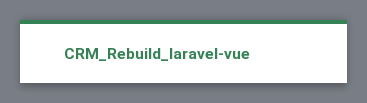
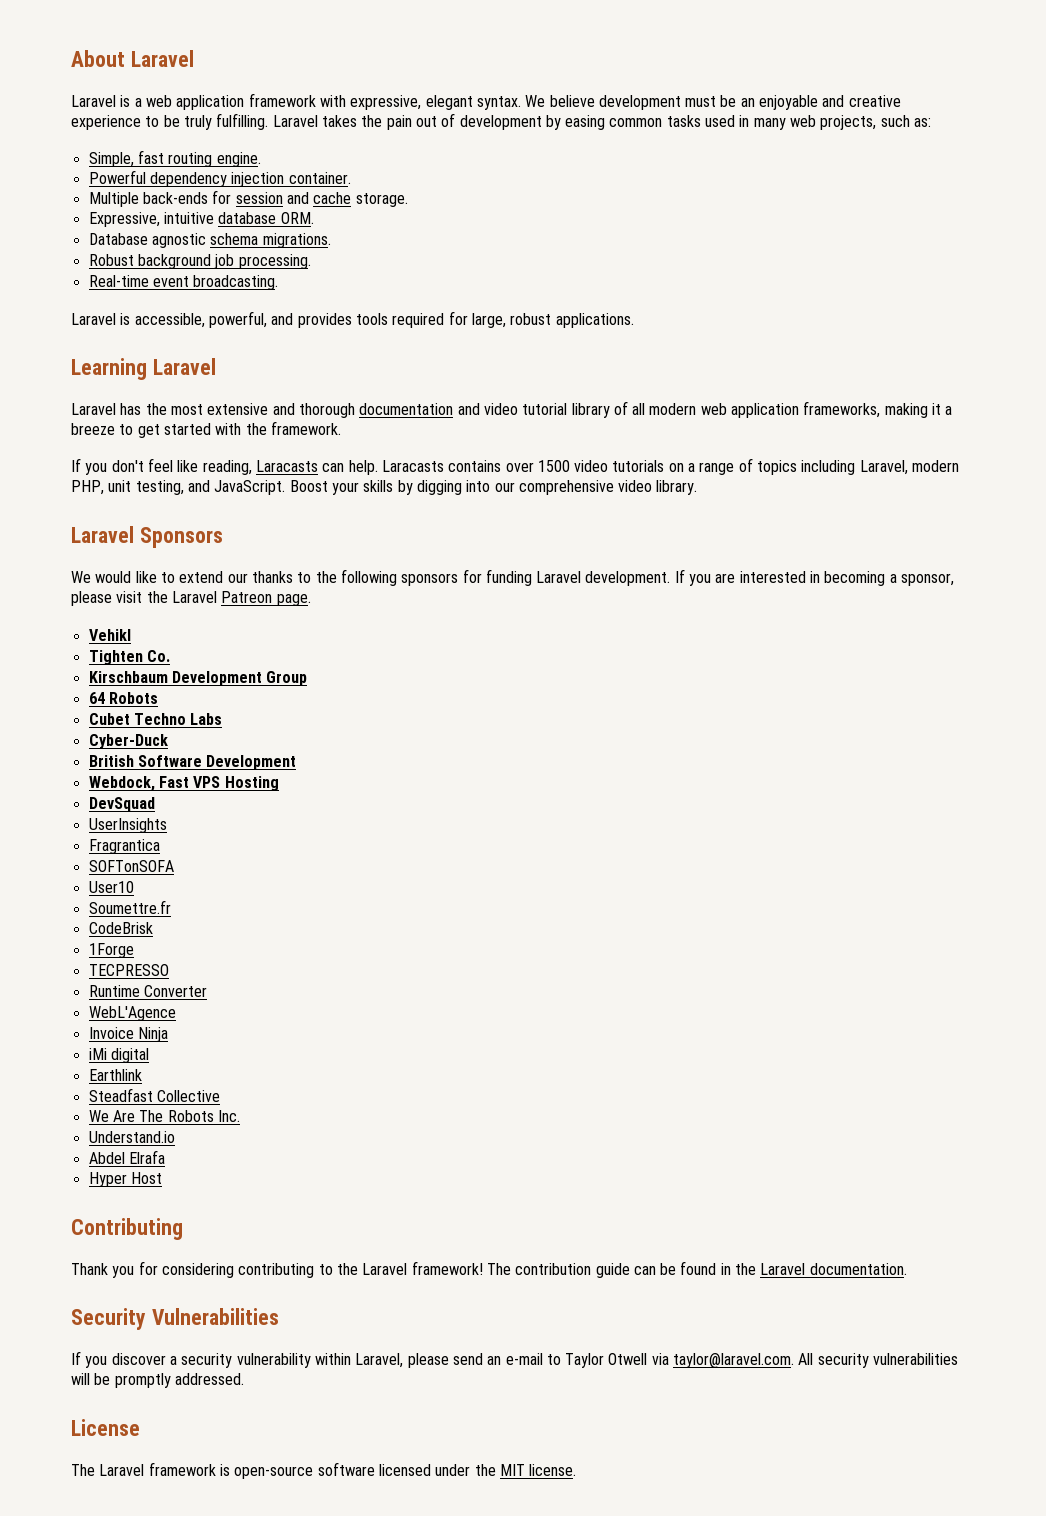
[64,48,250,61] CRM_Rebuild_laravel-vue -> [71,50,194,67] [71,93,901,110] [71,113,932,130] [88,150,261,167] [88,170,351,187] [88,190,408,207] [88,212,314,227] [88,233,331,248] [88,254,311,269] [88,275,279,290] [71,311,634,328] [71,358,216,380] [71,401,953,418] [71,421,341,438] [71,458,960,475] [71,480,698,495] [71,526,223,548] [71,569,955,586] [71,591,311,606] [88,629,131,641] [88,650,170,665] [88,671,308,686] [88,692,158,704] [88,713,223,725] [88,734,168,749] [88,755,297,770] [88,776,279,792] [88,797,155,812] [88,818,167,833] [88,839,160,854] [88,860,174,872] [88,881,134,893] [88,900,171,914] [88,922,153,934] [88,943,134,958] [88,964,169,976] [88,985,207,997] [88,1006,176,1021] [88,1027,168,1042] [88,1048,149,1063] [88,1069,142,1081] [88,1088,220,1102] [88,1110,240,1122] [88,1131,175,1143] [88,1150,165,1164] [88,1172,162,1187] [71,1218,183,1240] [71,1261,907,1278] [71,1308,279,1330] [71,1351,959,1368] [71,1373,244,1388] [71,1419,140,1436] [71,1462,577,1479] About Laravel // Laravel is a web application framework with expressive, elegant syntax. We believe development must be an enjoyable and creative experience to be truly fulfilling. Laravel takes the pain out of development by easing common tasks used in many web projects, such as: // Simple, fast routing engine. // Powerful dependency injection container. // Multiple back-ends for session and cache storage. // Expressive, intuitive database ORM. // Database agnostic schema migrations. // Robust background job processing. // Real-time event broadcasting. // Laravel is accessible, powerful, and provides tools required for large, robust applications. // Learning Laravel // Laravel has the most extensive and thorough documentation and video tutorial library of all modern web application frameworks, making it a breeze to get started with the framework. // If you don't feel like reading, Laracasts can help. Laracasts contains over 1500 video tutorials on a range of topics including Laravel, modern PHP, unit testing, and JavaScript. Boost your skills by digging into our comprehensive video library. // Laravel Sponsors // We would like to extend our thanks to the following sponsors for funding Laravel development. If you are interested in becoming a sponsor, please visit the Laravel Patreon page. // Vehikl // Tighten Co. // Kirschbaum Development Group // 64 Robots // Cubet Techno Labs // Cyber-Duck // British Software Development // Webdock, Fast VPS Hosting // DevSquad // UserInsights // Fragrantica // SOFTonSOFA // User10 // Soumettre.fr // CodeBrisk // 1Forge // TECPRESSO // Runtime Converter // WebL'Agence // Invoice Ninja // iMi digital // Earthlink // Steadfast Collective // We Are The Robots Inc. // Understand.io // Abdel Elrafa // Hyper Host // Contributing // Thank you for considering contributing to the Laravel framework! The contribution guide can be found in the Laravel documentation. // Security Vulnerabilities // If you discover a security vulnerability within Laravel, please send an e-mail to Taylor Otwell via taylor@laravel.com. All security vulnerabilities will be promptly addressed. // License // The Laravel framework is open-source software licensed under the MIT license.

